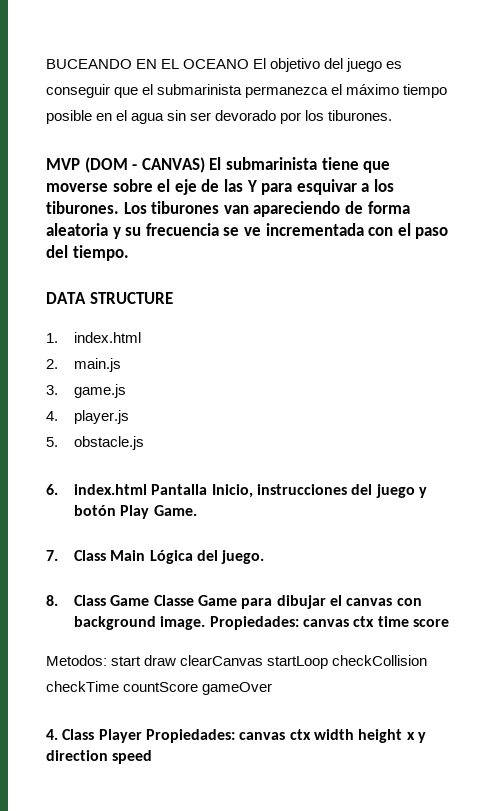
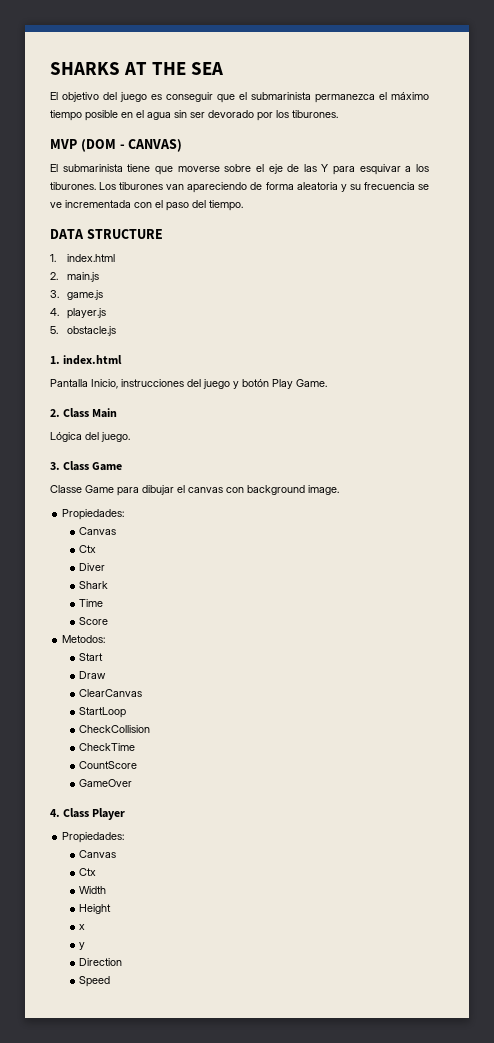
[46,59,250,69] BUCEANDO EN EL OCEANO -> [50,62,224,75] SHARKS AT THE SEA //
(205, 165) none -> (183, 145) //
[46,484,148,495] 6. index.html -> [50,355,123,365] 1. index.html //
[46,550,58,561] 7. -> [50,409,60,417] 2.
(146, 555) none -> (118, 413) //
[46,595,58,606] 8. -> [50,462,60,470] 3.
(150, 600) none -> (123, 466) //
[209,616,450,630] [46,655,428,669] [46,681,273,695] Propiedades: canvas ctx time score // Metodos: start draw clearCanvas startLoop checkCollision checkTime countScore gameOver -> [62,509,125,520] [79,527,117,535] [79,545,97,553] [79,563,106,571] [79,581,109,589] [79,599,104,607] [79,617,109,625] [62,635,106,643] [79,653,104,661] [79,671,107,679] [79,689,143,697] [79,707,127,718] [79,725,151,733] [79,743,136,751] [79,761,138,769] [79,779,133,787] // Propiedades: // Canvas // Ctx // Diver // Shark // Time // Score // Metodos: // Start // Draw // ClearCanvas // StartLoop // CheckCollision // CheckTime // CountScore // GameOver
[145,729,403,743] Propiedades: canvas ctx width height -> [62,832,125,843] [79,850,117,858] [79,868,97,876] [79,886,107,894] [79,904,112,914] // Propiedades: // Canvas // Ctx // Width // Height //
[417,732,426,743] [46,750,153,764] y direction speed -> [79,942,86,950] [79,958,123,966] [79,976,111,987] // y // Direction // Speed

